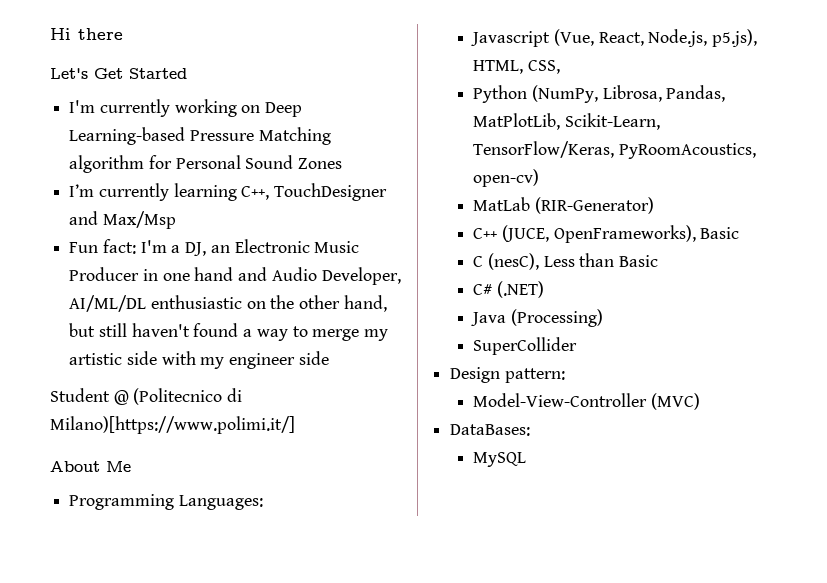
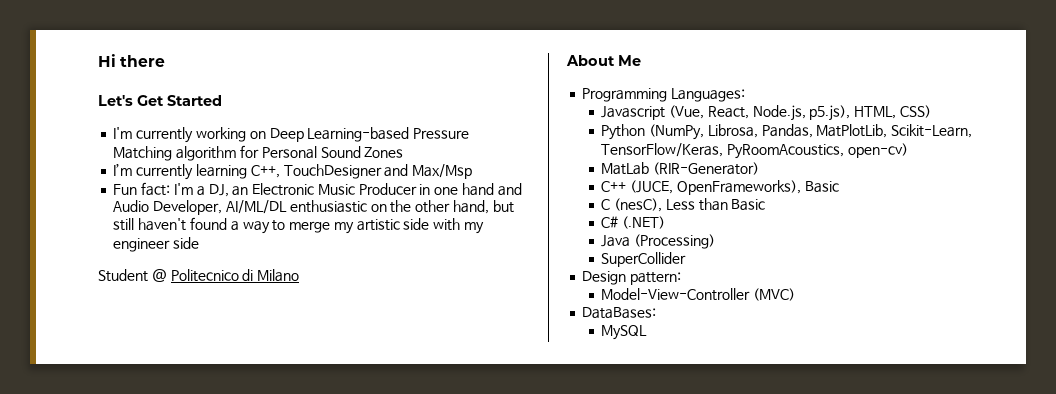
[133,388,243,405] [50,416,295,434] (Politecnico di Milano)[https://www.polimi.it/] -> [170,269,300,282] Politecnico di Milano
[527,60,560,74] CSS, -> [900,105,932,118] CSS)

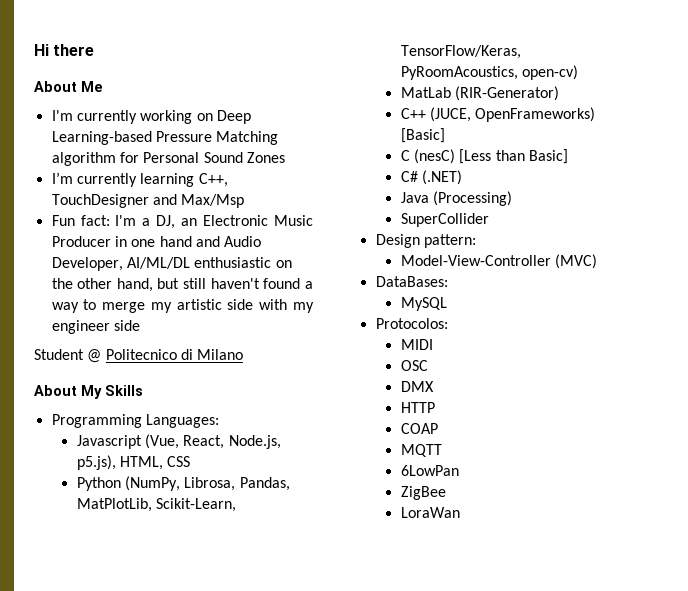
[98,95,222,106] Let's Get Started -> [34,81,103,92] About Me
[618,55,641,66] Me -> [81,385,143,399] My Skills
[900,105,932,118] CSS) -> [167,456,191,467] CSS
[676,180,839,195] OpenFrameworks), Basic -> [475,107,596,122] [400,128,445,143] OpenFrameworks) [Basic]
[614,198,766,212] (nesC), Less than Basic -> [414,149,569,164] (nesC) [Less than Basic]
(648, 332) none -> [375,318,448,329] [400,339,433,350] [400,360,428,371] [400,381,434,392] [400,402,435,413] [400,423,438,434] [400,444,442,457] [400,465,459,476] [400,486,446,500] [400,507,460,518] // Protocolos: // MIDI // OSC // DMX // HTTP // COAP // MQTT // 6LowPan // ZigBee // LoraWan

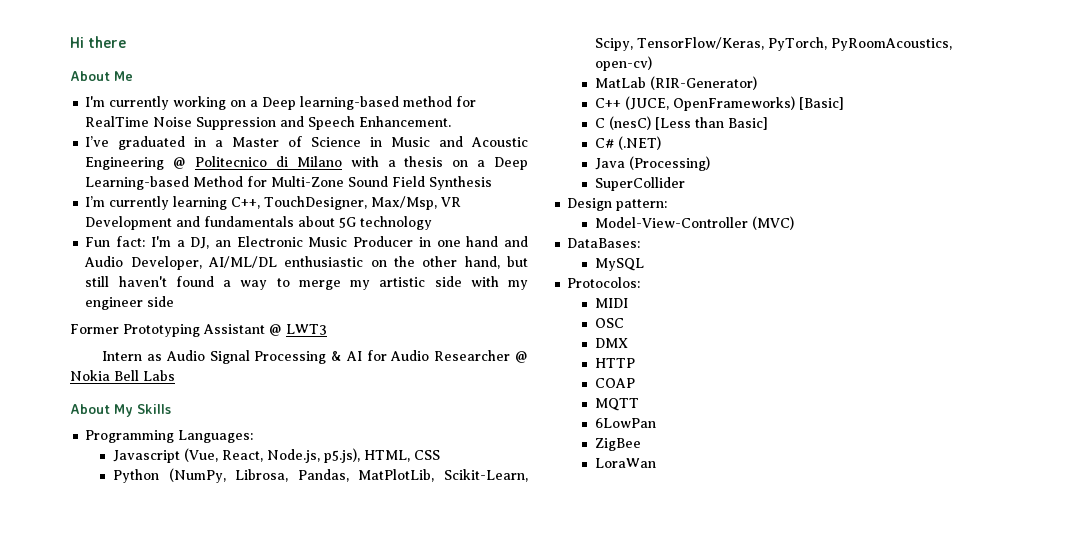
[216,110,251,124] [51,131,279,145] [51,152,285,166] [51,172,228,187] [51,194,245,208] Deep Learning-based Pressure Matching algorithm for Personal Sound Zones // I’m currently learning C++, TouchDesigner and Max/Msp -> [250,96,477,110] [85,116,452,130] [85,136,528,150] [85,156,529,170] [85,176,493,190] [85,196,462,210] [85,216,433,230] a Deep learning-based method for RealTime Noise Suppression and Speech Enhancement. // I’ve graduated in a Master of Science in Music and Acoustic Engineering @ Politecnico di Milano with a thesis on a Deep Learning-based Method for Multi-Zone Sound Field Synthesis // I’m currently learning C++, TouchDesigner, Max/Msp, VR Development and fundamentals about 5G technology
[34,349,244,363] Student @ Politecnico di Milano -> [70,324,327,337] [102,350,528,364] [70,370,175,381] Former Prototyping Assistant @ LWT3 // Intern as Audio Signal Processing & AI for Audio Researcher @ Nokia Bell Labs
[400,45,521,59] TensorFlow/Keras, -> [594,37,827,51] Scipy, TensorFlow/Keras, PyTorch,

